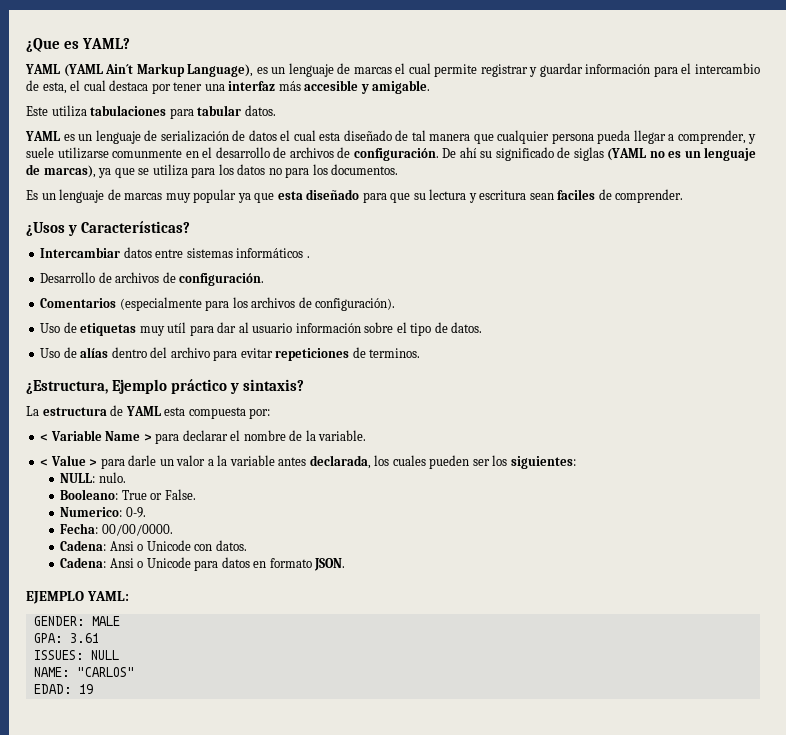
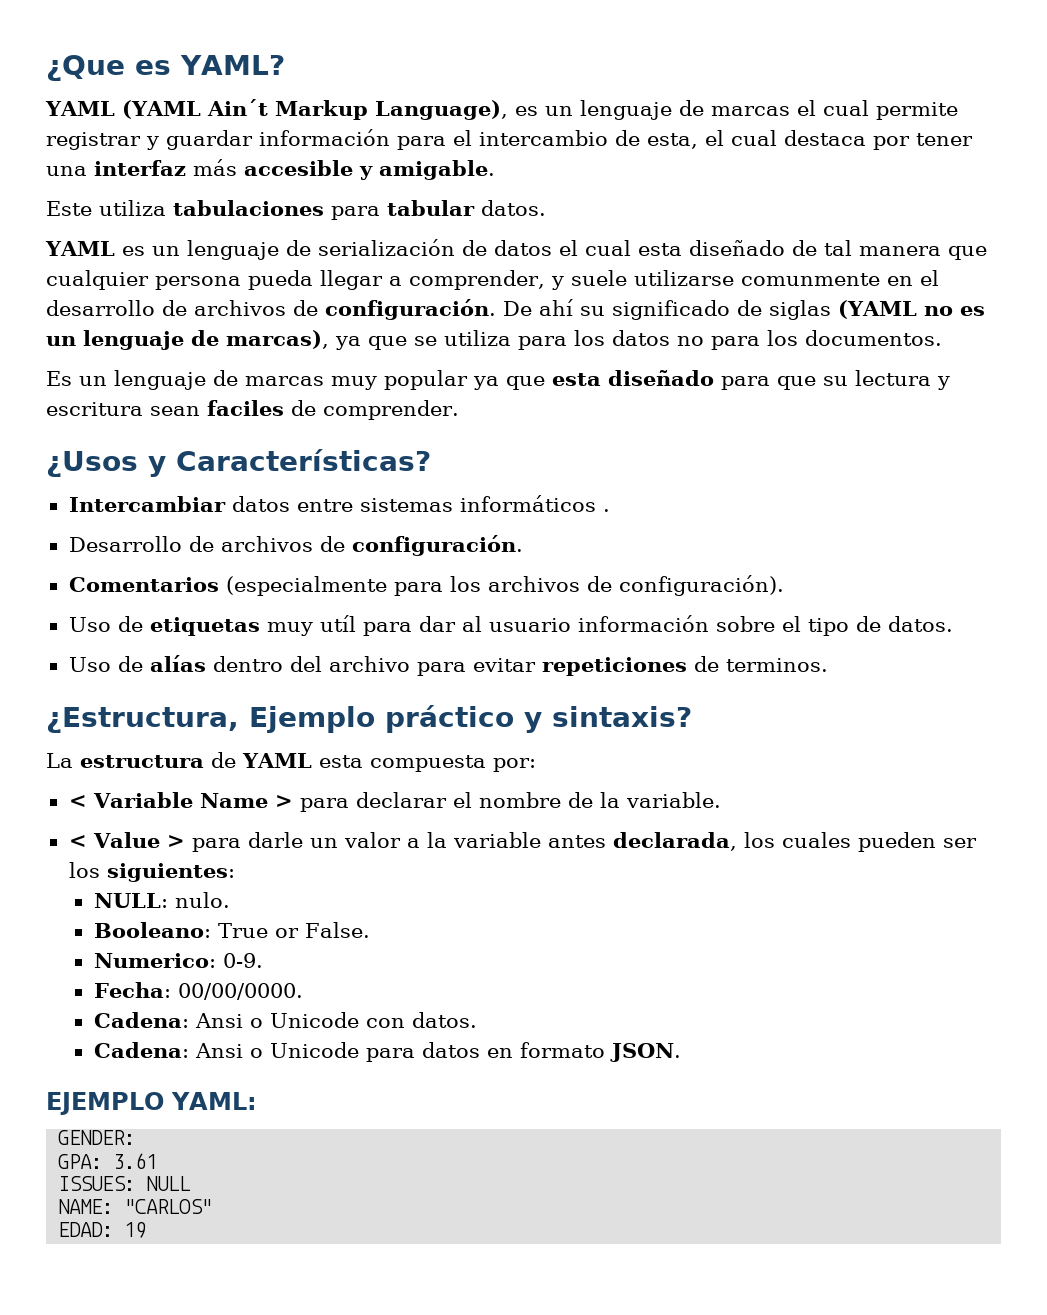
[91,616,120,626] MALE -> (136, 1137) none

